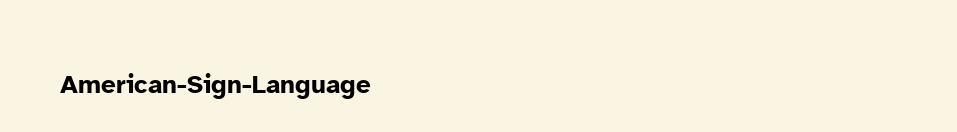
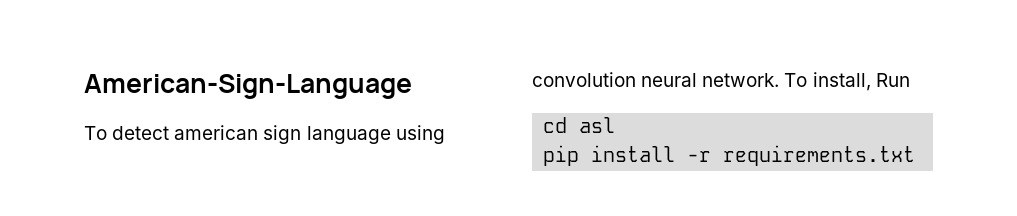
(371, 86) none -> [84,125,445,144] [532,72,910,91] [543,117,616,133] [543,145,916,166] // To detect american sign language using convolution neural network. To install, Run // cd asl // pip install -r requirements.txt

